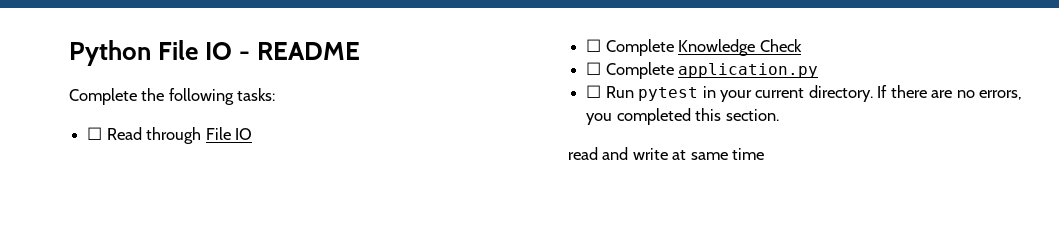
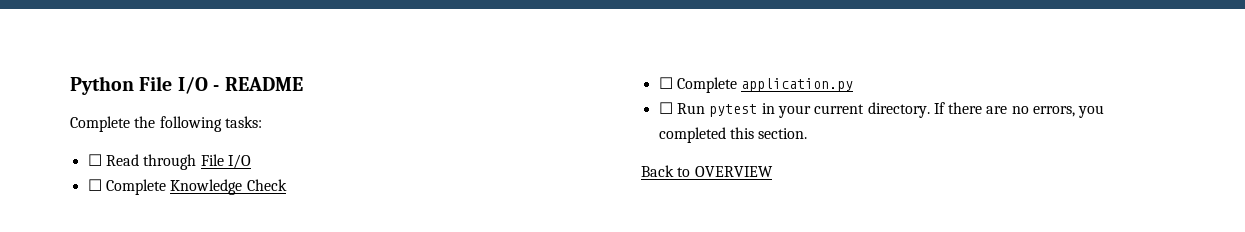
[205,42,233,60] IO -> [177,77,208,94] I/O
[234,128,252,140] IO -> [227,154,251,169] I/O
[568,147,765,160] read and write at same time -> [641,165,773,177] Back to OVERVIEW

